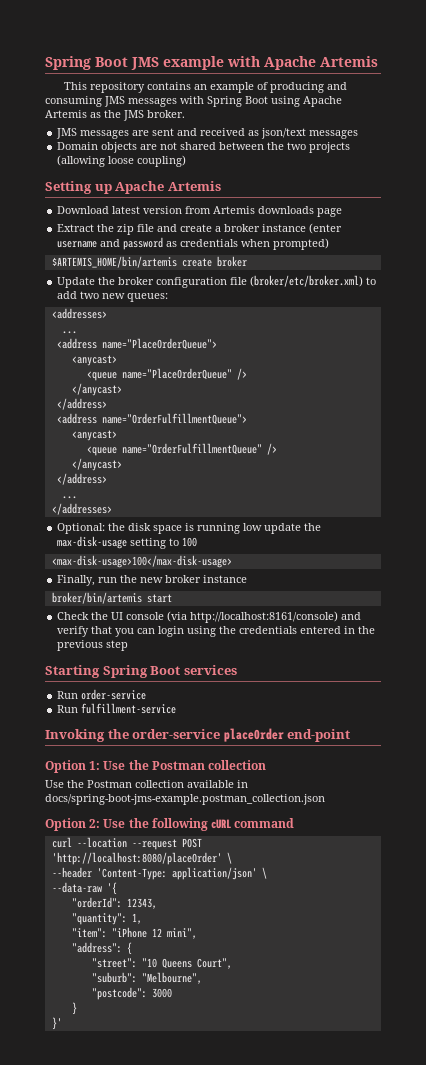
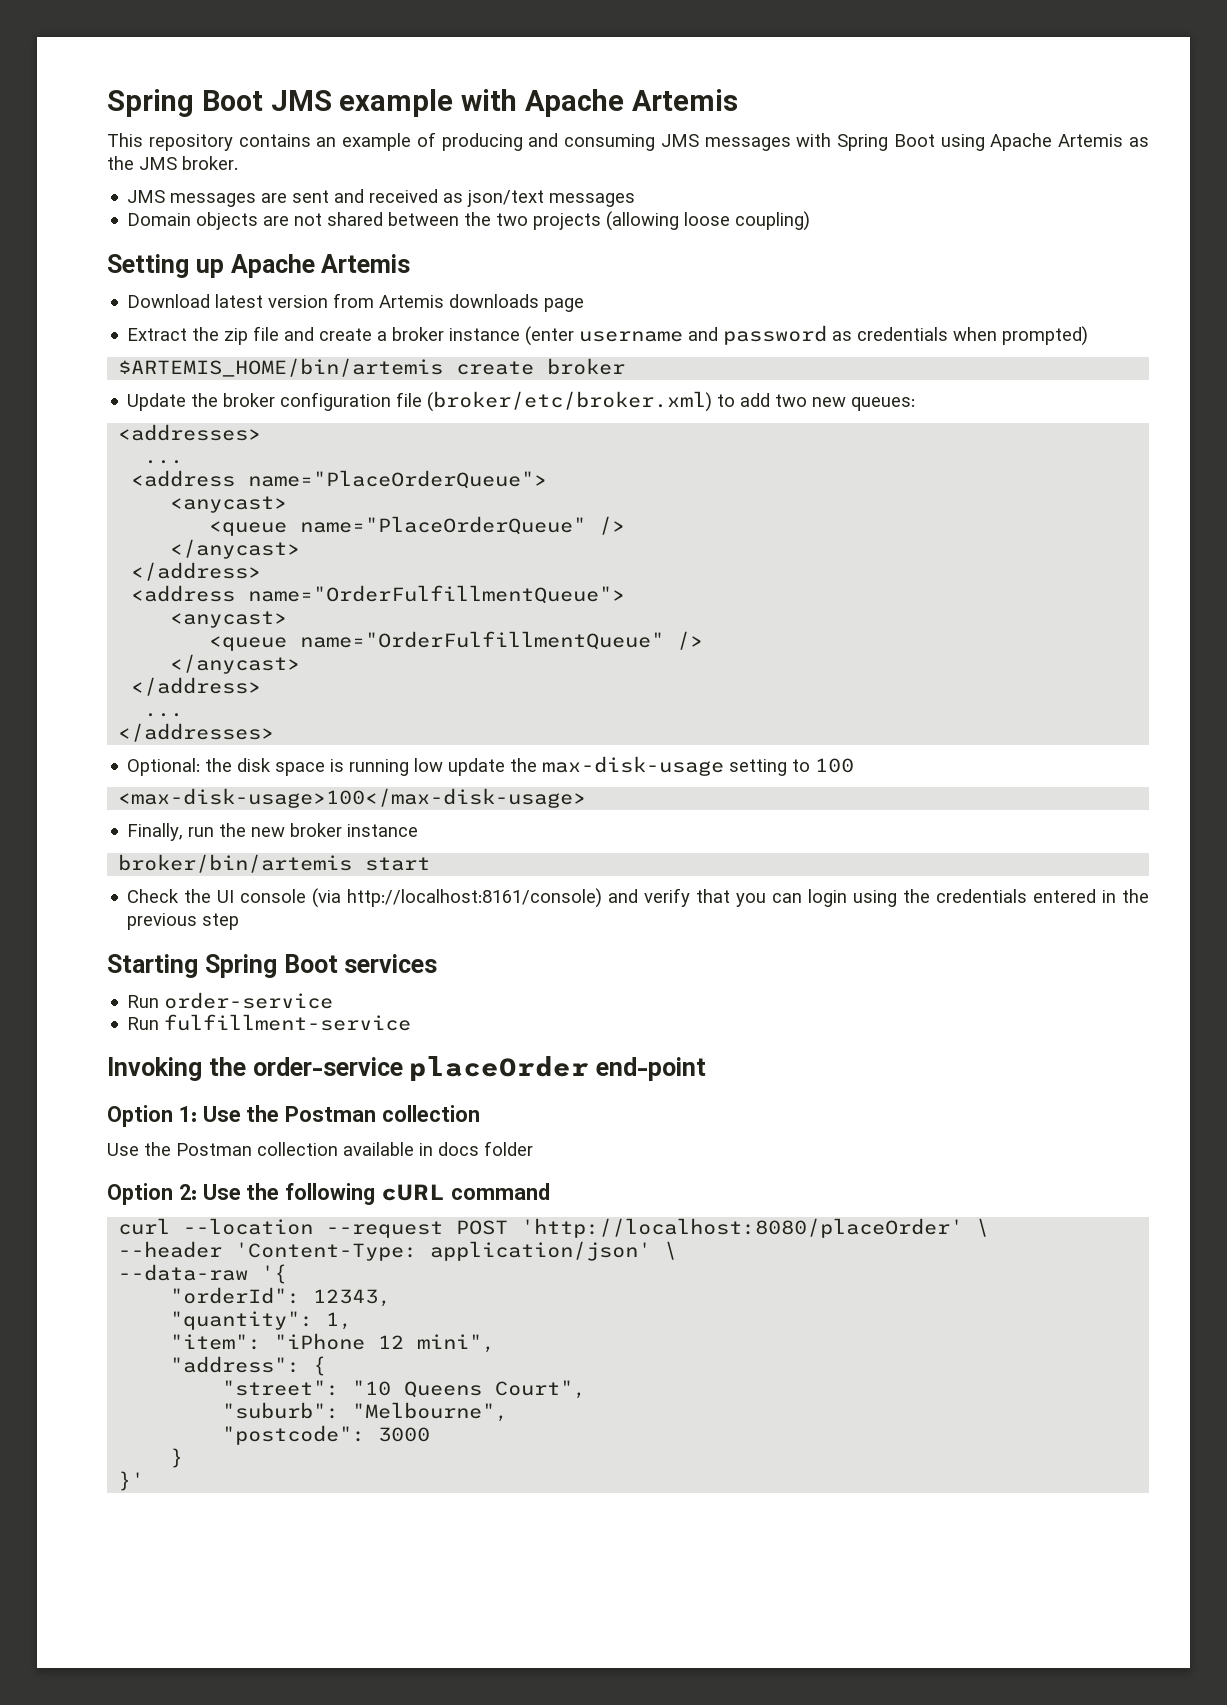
[45,794,325,805] docs/spring-boot-jms-example.postman_collection.json -> [438,1141,533,1156] docs folder

